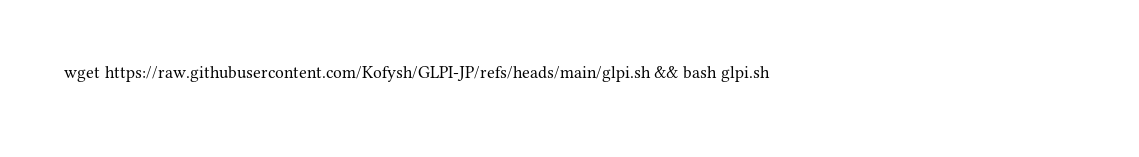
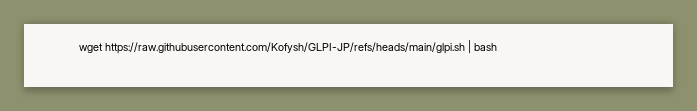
[654,66,770,82] && bash glpi.sh -> [468,40,497,54] | bash

